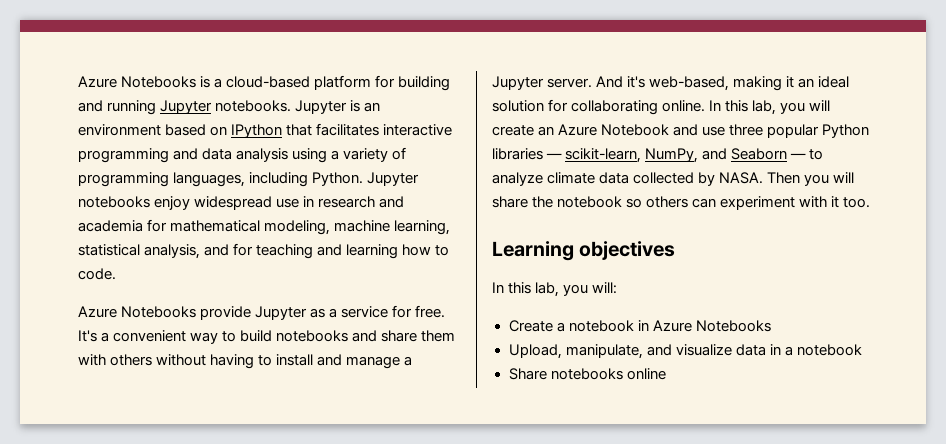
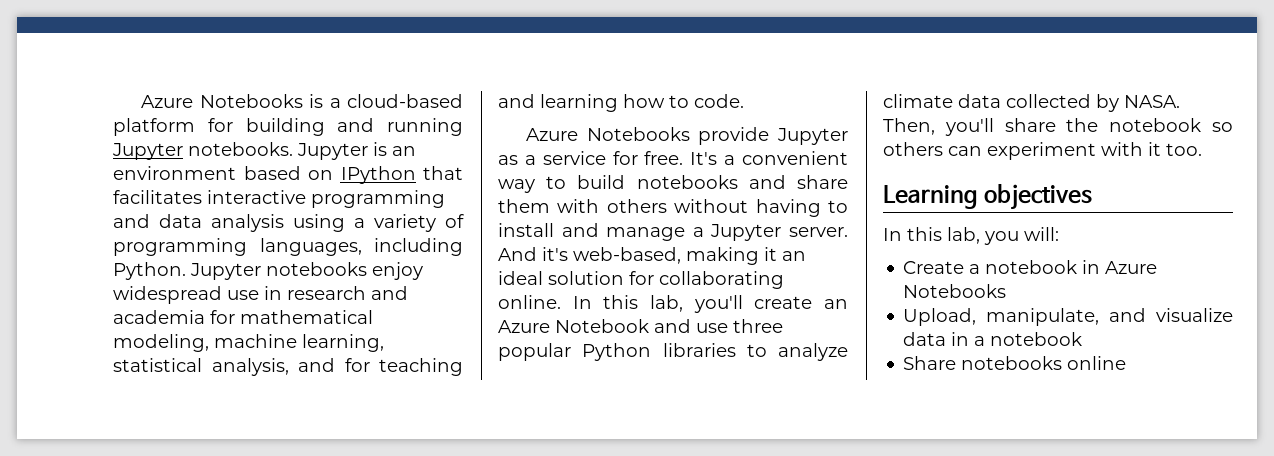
[780,100,831,114] you will -> [693,295,743,313] you'll
[546,148,807,163] — scikit-learn, NumPy, and Seaborn — -> (736, 350) none
[767,172,855,186] Then you will -> [883,118,994,136] Then, you'll

